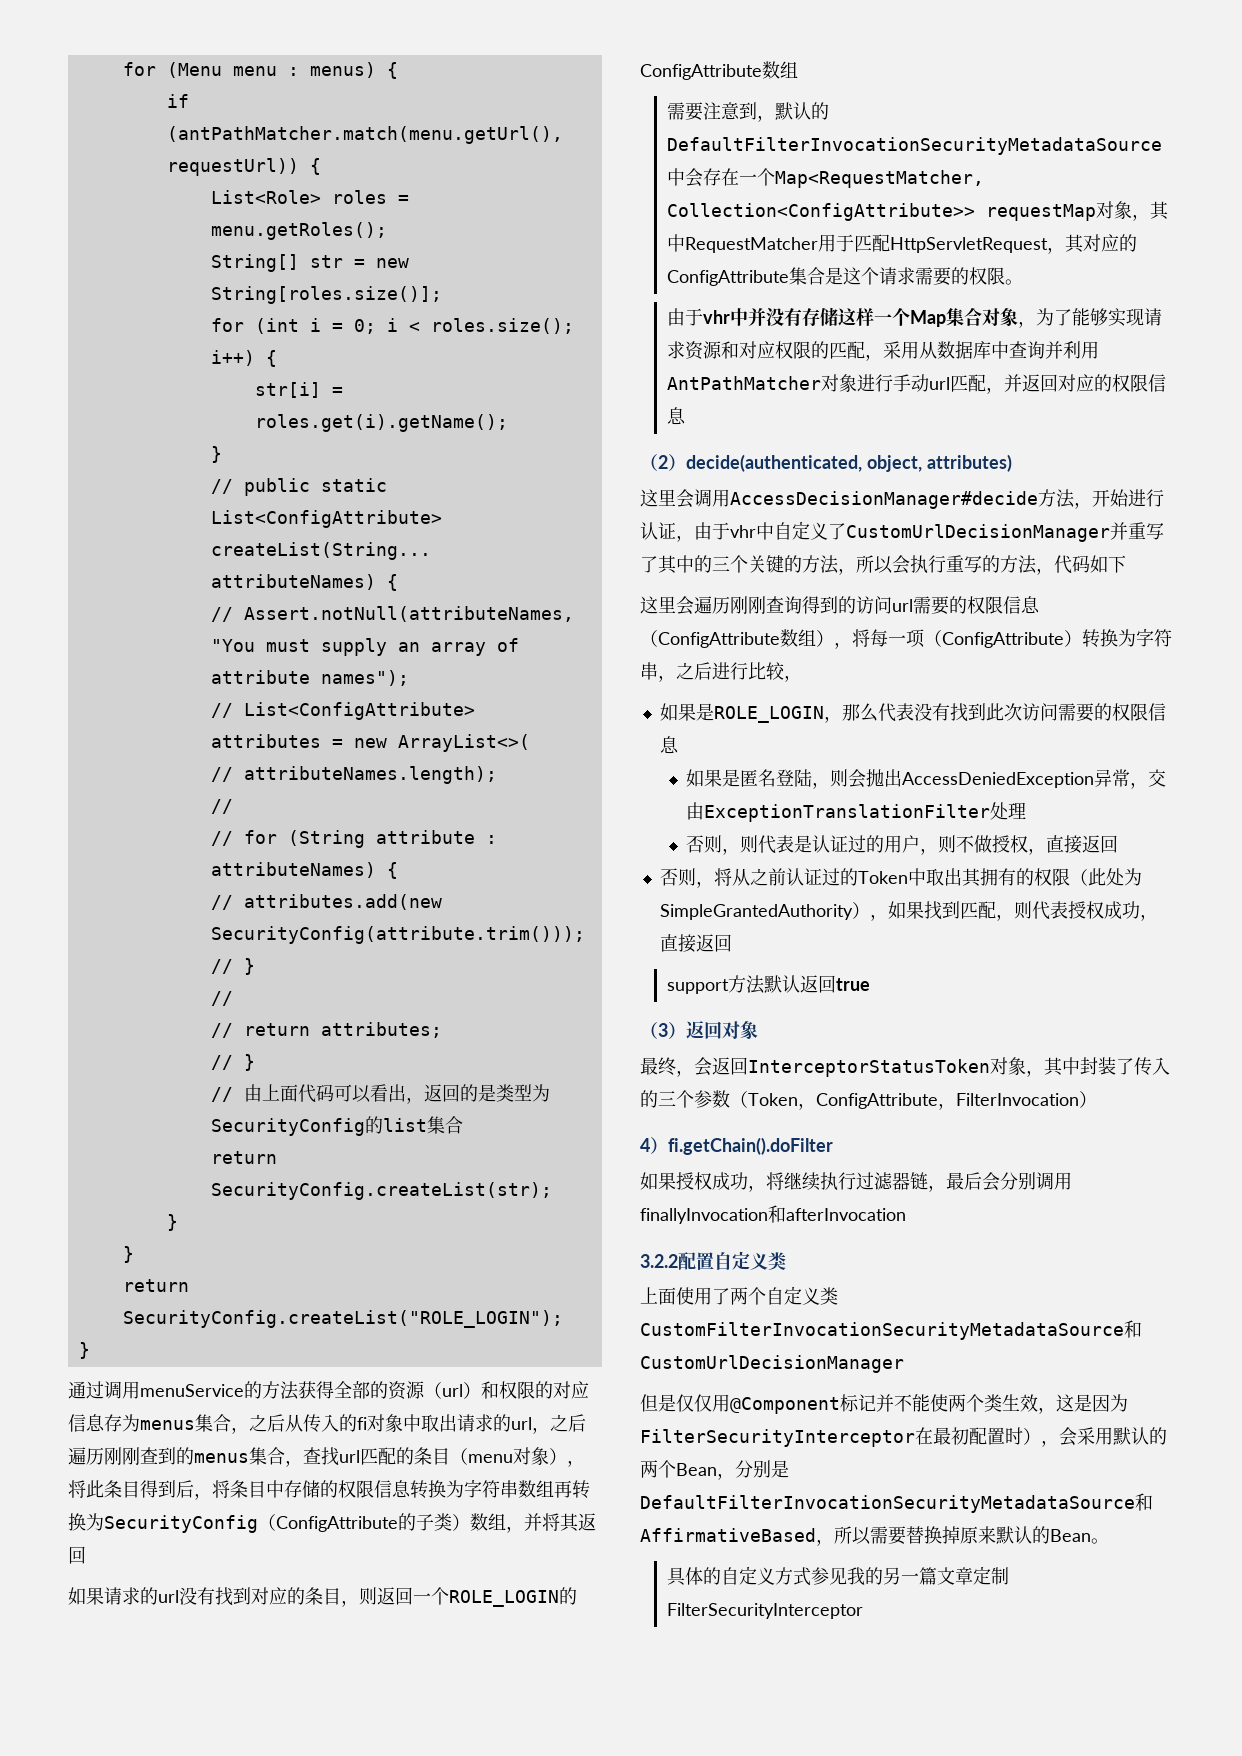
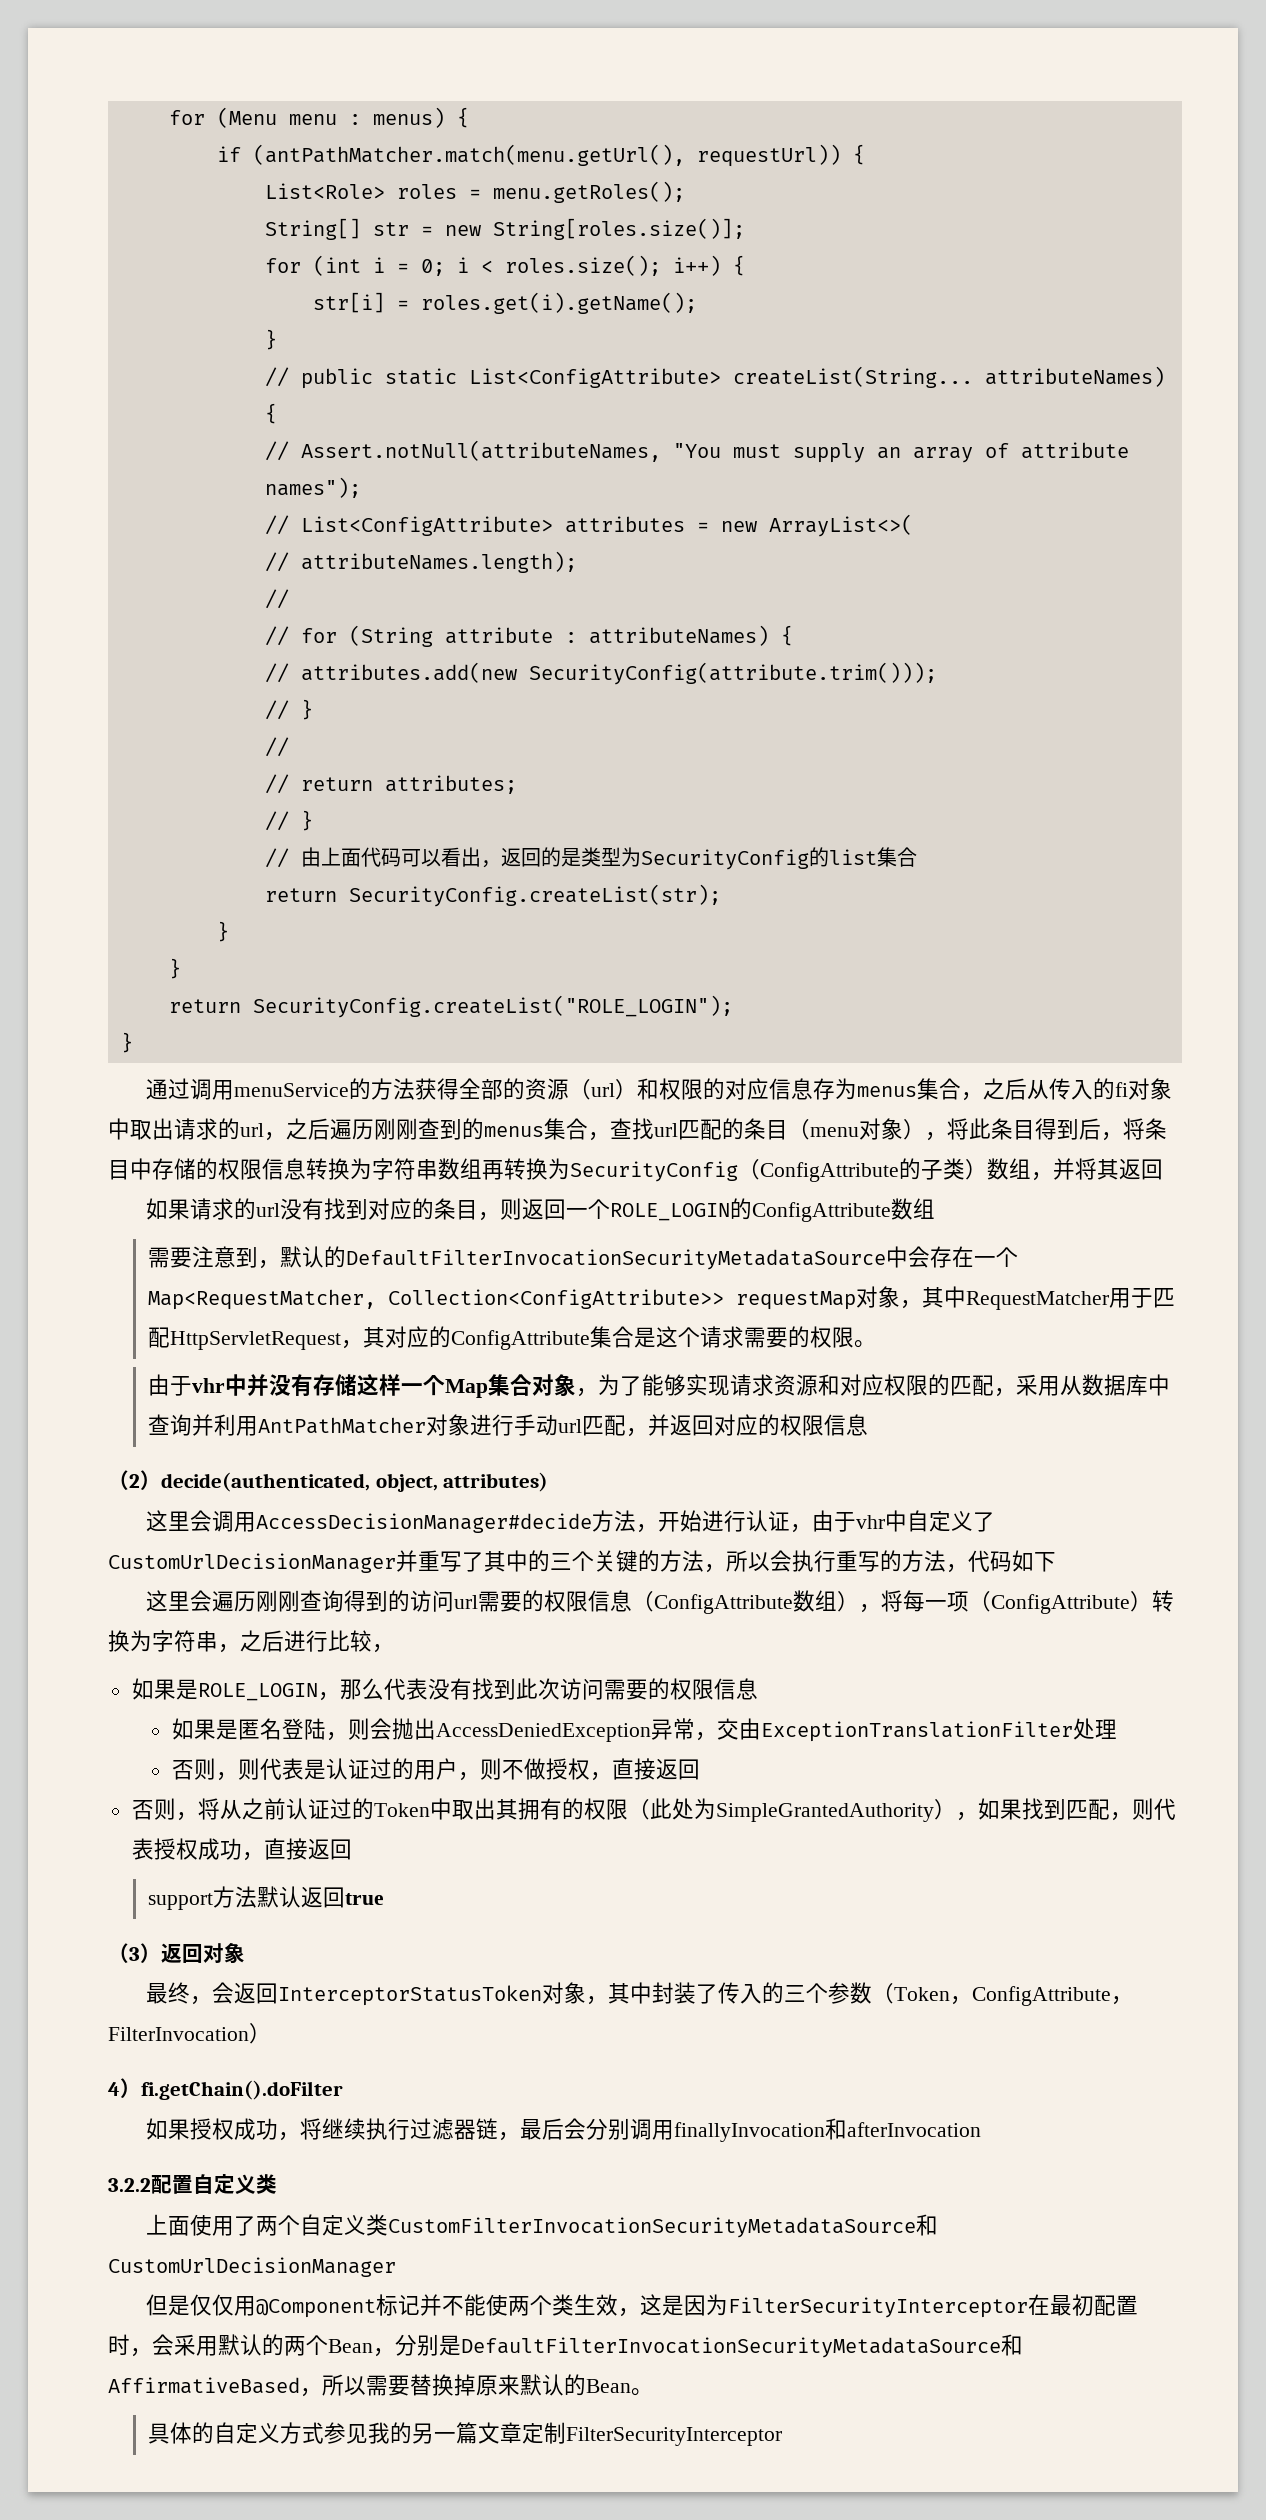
[1023,1428,1041,1445] ） -> (130, 2344) none

